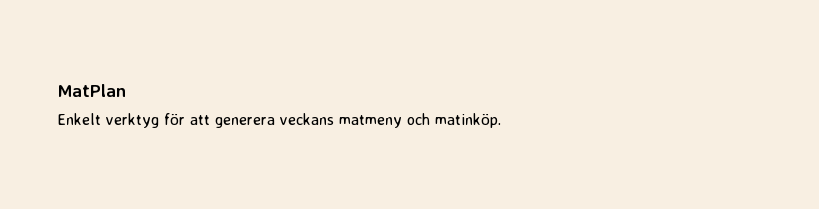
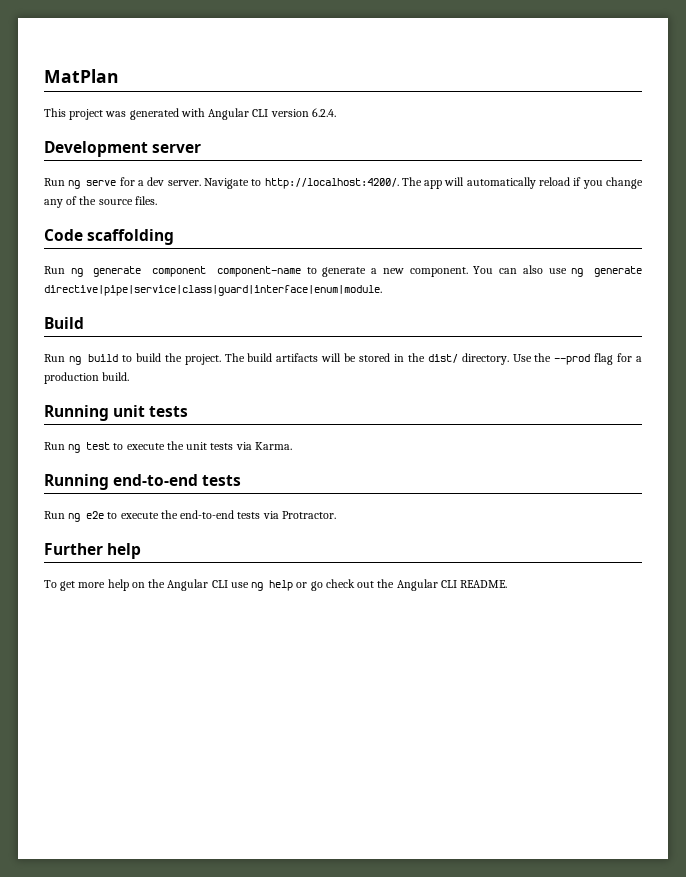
[57,113,501,128] Enkelt verktyg för att generera veckans matmeny och matinköp. -> [44,108,336,120] [44,141,202,157] [44,177,644,189] [44,196,157,208] [44,229,175,245] [44,265,642,277] [44,285,382,296] [44,317,84,329] [44,353,642,365] [44,372,130,384] [44,405,189,421] [44,441,292,453] [44,474,242,490] [44,510,336,522] [44,543,142,559] [44,579,508,591] This project was generated with Angular CLI version 6.2.4. // Development server // Run ng serve for a dev server. Navigate to http://localhost:4200/. The app will automatically reload if you change any of the source files. // Code scaffolding // Run ng generate component component-name to generate a new component. You can also use ng generate directive|pipe|service|class|guard|interface|enum|module. // Build // Run ng build to build the project. The build artifacts will be stored in the dist/ directory. Use the --prod flag for a production build. // Running unit tests // Run ng test to execute the unit tests via Karma. // Running end-to-end tests // Run ng e2e to execute the end-to-end tests via Protractor. // Further help // To get more help on the Angular CLI use ng help or go check out the Angular CLI README.

